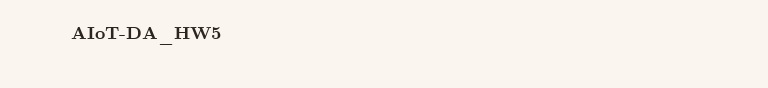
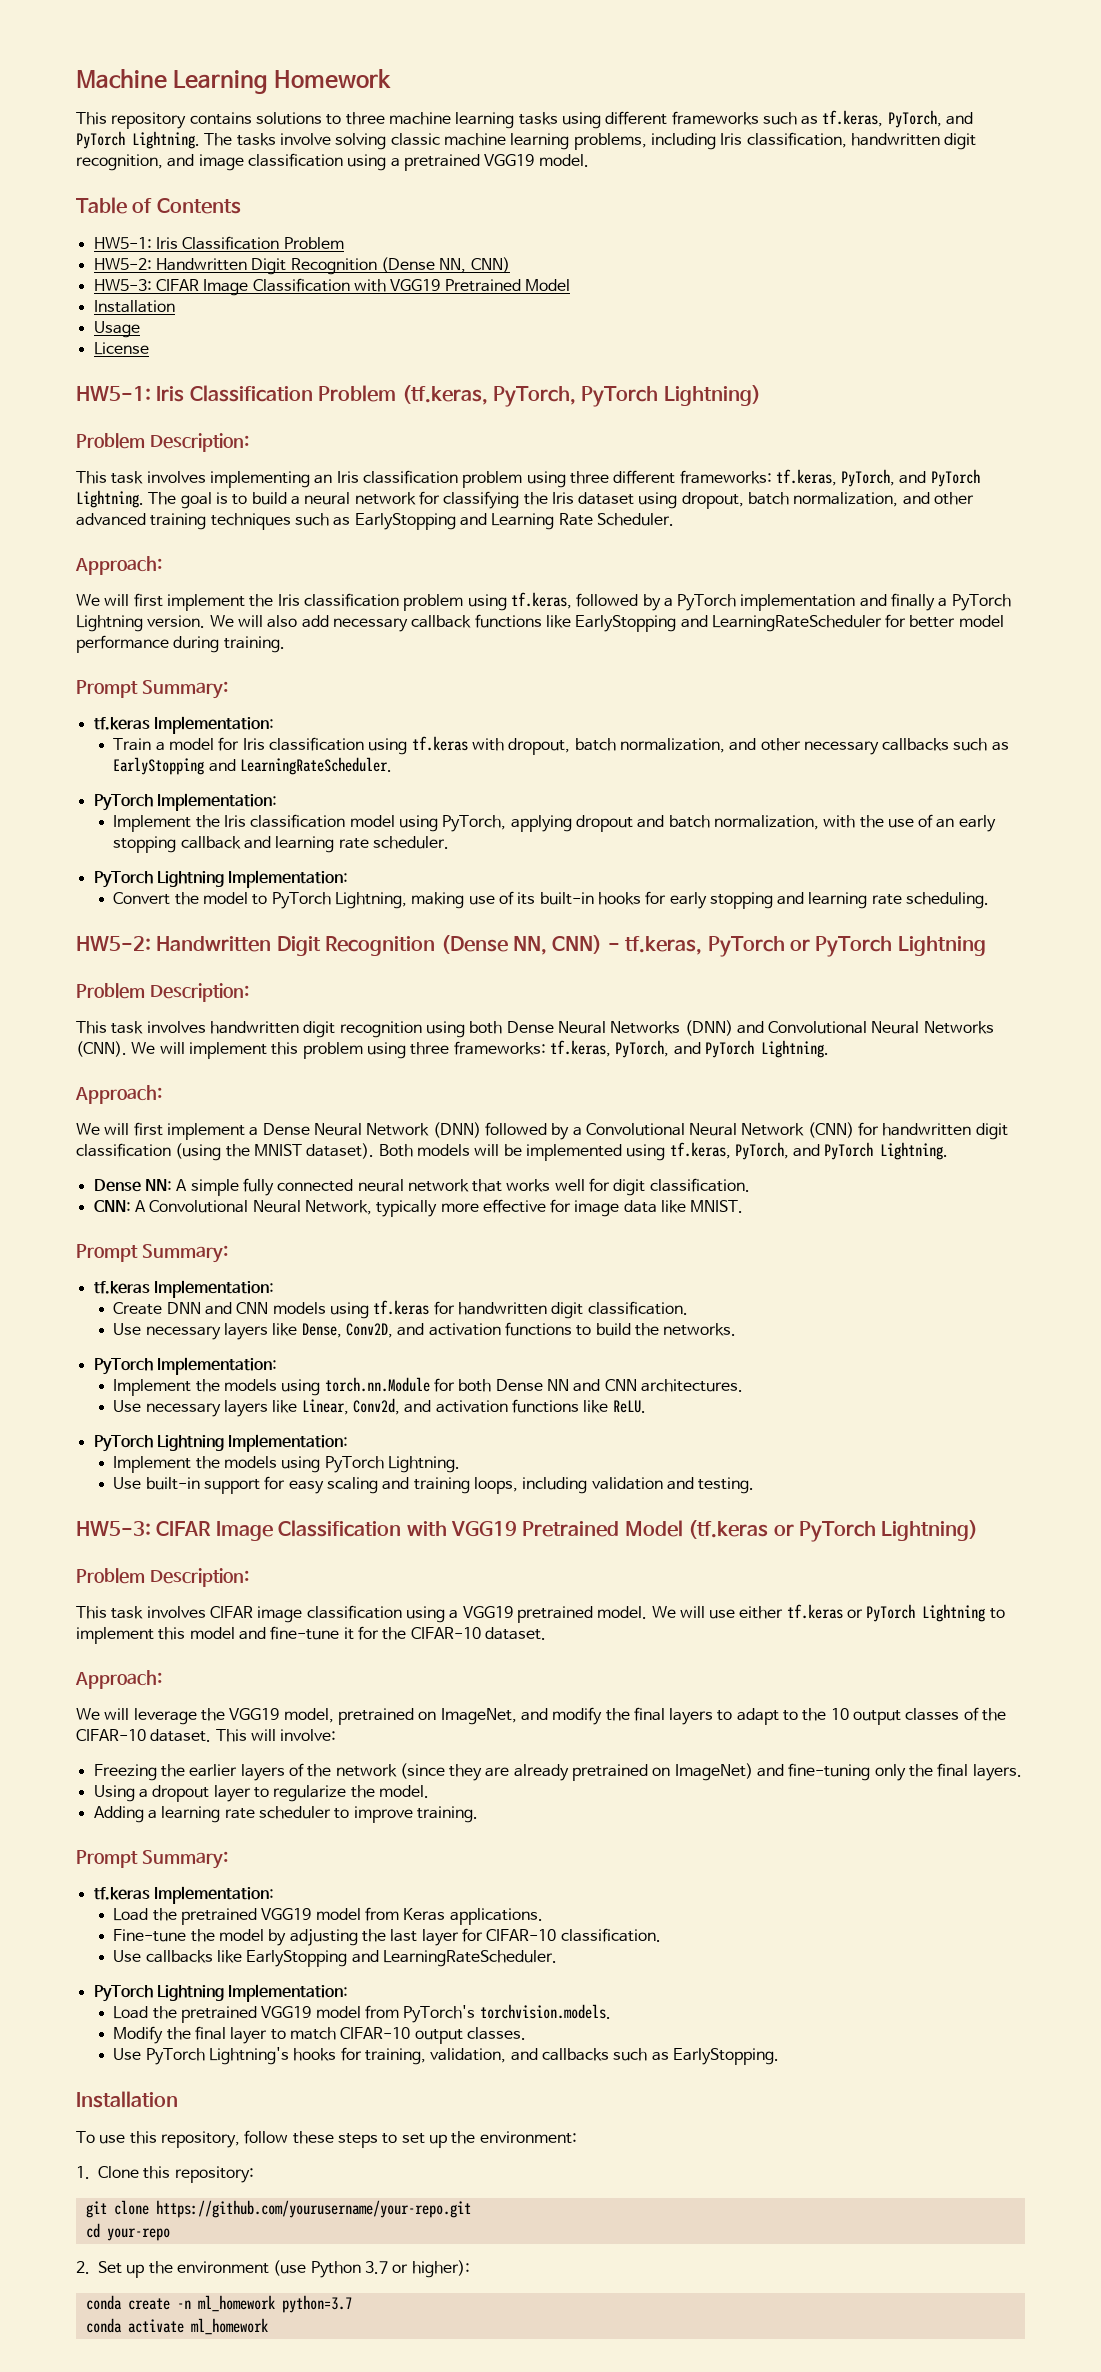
[71,26,221,45] AIoT-DA_HW5 -> [76,69,392,94] [76,110,974,129] [76,131,977,150] [76,153,589,171] [76,197,241,214] [93,236,344,250] [93,257,510,275] [93,278,570,296] [93,300,175,313] [93,321,140,338] [93,342,149,355] [76,385,761,407] [76,433,249,452] [76,469,980,488] [76,490,975,509] [76,513,674,530] [75,556,162,575] [76,592,1011,611] [76,614,1004,632] [76,635,285,653] [76,680,228,699] [93,716,274,734] [113,736,1009,755] [113,757,392,775] [93,793,277,811] [113,814,996,832] [113,836,449,853] [93,870,349,888] [113,891,990,909] [76,935,986,957] [76,983,249,1002] [76,1020,994,1038] [76,1040,829,1059] [75,1085,162,1104] [76,1122,1008,1140] [76,1142,949,1161] [93,1178,750,1196] [93,1199,744,1217] [76,1244,228,1263] [93,1280,274,1298] [113,1300,688,1319] [113,1322,737,1340] [93,1357,277,1375] [113,1377,743,1396] [113,1398,646,1417] [93,1434,349,1452] [113,1456,460,1473] [113,1476,755,1494] [76,1520,979,1542] [76,1568,249,1587] [76,1604,1005,1623] [76,1626,546,1644] [75,1670,162,1689] [76,1707,1007,1725] [76,1729,337,1742] [93,1763,1022,1781] [93,1785,429,1802] [93,1806,478,1823] [76,1850,228,1869] [93,1886,274,1904] [113,1907,543,1925] [113,1928,661,1946] [113,1950,557,1967] [93,1984,349,2002] [113,2004,611,2023] [113,2026,526,2044] [113,2047,779,2065] [76,2091,178,2108] [76,2130,577,2148] [76,2166,254,2183] [85,2200,471,2218] [85,2223,170,2241] [76,2260,470,2278] [85,2295,352,2313] [85,2318,268,2335] Machine Learning Homework // This repository contains solutions to three machine learning tasks using different frameworks such as tf.keras, PyTorch, and PyTorch Lightning. The tasks involve solving classic machine learning problems, including Iris classification, handwritten digit recognition, and image classification using a pretrained VGG19 model. // Table of Contents // HW5-1: Iris Classification Problem // HW5-2: Handwritten Digit Recognition (Dense NN, CNN) // HW5-3: CIFAR Image Classification with VGG19 Pretrained Model // Installation // Usage // License // HW5-1: Iris Classification Problem (tf.keras, PyTorch, PyTorch Lightning) // Problem Description: // This task involves implementing an Iris classification problem using three different frameworks: tf.keras, PyTorch, and PyTorch Lightning. The goal is to build a neural network for classifying the Iris dataset using dropout, batch normalization, and other advanced training techniques such as EarlyStopping and Learning Rate Scheduler. // Approach: // We will first implement the Iris classification problem using tf.keras, followed by a PyTorch implementation and finally a PyTorch Lightning version. We will also add necessary callback functions like EarlyStopping and LearningRateScheduler for better model performance during training. // Prompt Summary: // tf.keras Implementation: // Train a model for Iris classification using tf.keras with dropout, batch normalization, and other necessary callbacks such as EarlyStopping and LearningRateScheduler. // PyTorch Implementation: // Implement the Iris classification model using PyTorch, applying dropout and batch normalization, with the use of an early stopping callback and learning rate scheduler. // PyTorch Lightning Implementation: // Convert the model to PyTorch Lightning, making use of its built-in hooks for early stopping and learning rate scheduling. // HW5-2: Handwritten Digit Recognition (Dense NN, CNN) - tf.keras, PyTorch or PyTorch Lightning // Problem Description: // This task involves handwritten digit recognition using both Dense Neural Networks (DNN) and Convolutional Neural Networks (CNN). We will implement this problem using three frameworks: tf.keras, PyTorch, and PyTorch Lightning. // Approach: // We will first implement a Dense Neural Network (DNN) followed by a Convolutional Neural Network (CNN) for handwritten digit classification (using the MNIST dataset). Both models will be implemented using tf.keras, PyTorch, and PyTorch Lightning. // Dense NN: A simple fully connected neural network that works well for digit classification. // CNN: A Convolutional Neural Network, typically more effective for image data like MNIST. // Prompt Summary: // tf.keras Implementation: // Create DNN and CNN models using tf.keras for handwritten digit classification. // Use necessary layers like Dense, Conv2D, and activation functions to build the networks. // PyTorch Implementation: // Implement the models using torch.nn.Module for both Dense NN and CNN architectures. // Use necessary layers like Linear, Conv2d, and activation functions like ReLU. // PyTorch Lightning Implementation: // Implement the models using PyTorch Lightning. // Use built-in support for easy scaling and training loops, including validation and testing. // HW5-3: CIFAR Image Classification with VGG19 Pretrained Model (tf.keras or PyTorch Lightning) // Problem Description: // This task involves CIFAR image classification using a VGG19 pretrained model. We will use either tf.keras or PyTorch Lightning to implement this model and fine-tune it for the CIFAR-10 dataset. // Approach: // We will leverage the VGG19 model, pretrained on ImageNet, and modify the final layers to adapt to the 10 output classes of the CIFAR-10 dataset. This will involve: // Freezing the earlier layers of the network (since they are already pretrained on ImageNet) and fine-tuning only the final layers. // Using a dropout layer to regularize the model. // Adding a learning rate scheduler to improve training. // Prompt Summary: // tf.keras Implementation: // Load the pretrained VGG19 model from Keras applications. // Fine-tune the model by adjusting the last layer for CIFAR-10 classification. // Use callbacks like EarlyStopping and LearningRateScheduler. // PyTorch Lightning Implementation: // Load the pretrained VGG19 model from PyTorch's torchvision.models. // Modify the final layer to match CIFAR-10 output classes. // Use PyTorch Lightning's hooks for training, validation, and callbacks such as EarlyStopping. // Installation // To use this repository, follow these steps to set up the environment: // 1. Clone this repository: // git clone https://github.com/yourusername/your-repo.git // cd your-repo // 2. Set up the environment (use Python 3.7 or higher): // conda create -n ml_homework python=3.7 // conda activate ml_homework

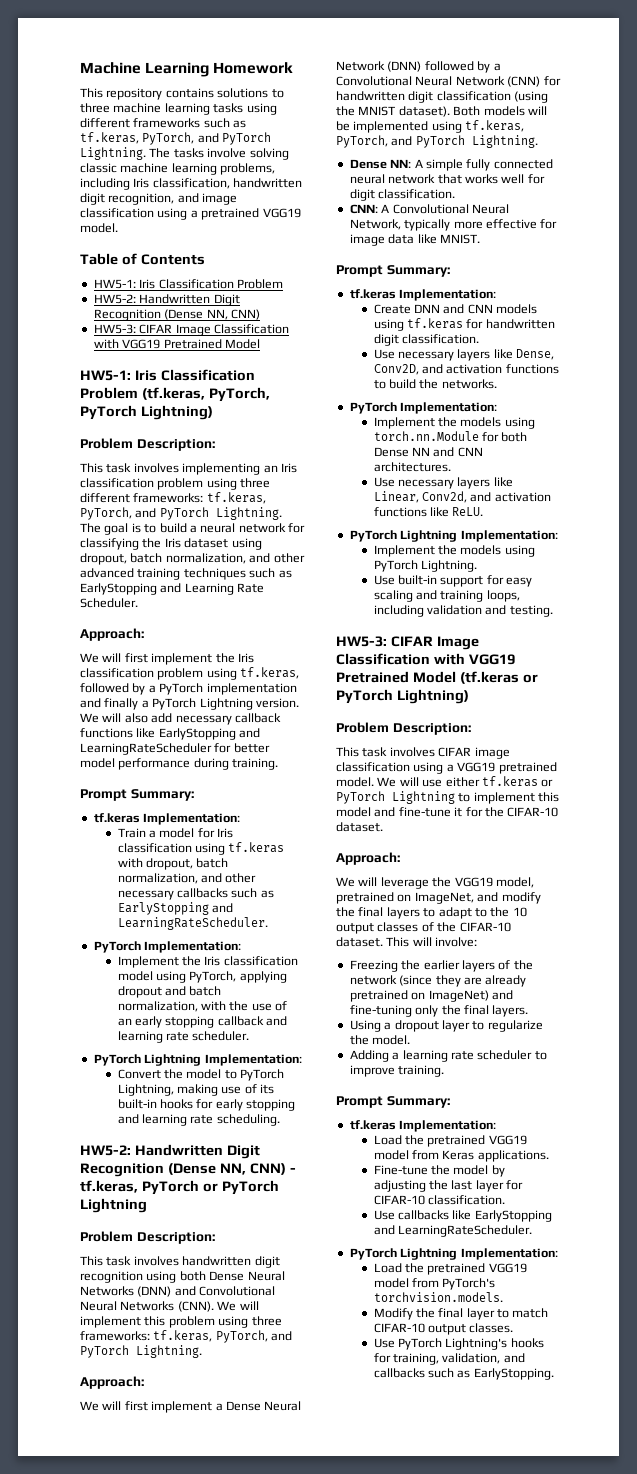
[93,300,175,313] [93,321,140,338] [93,342,149,355] // Installation // Usage // License -> (260, 344) none
[76,2091,178,2108] [76,2130,577,2148] [76,2166,254,2183] [85,2200,471,2218] [85,2223,170,2241] [76,2260,470,2278] [85,2295,352,2313] [85,2318,268,2335] // Installation // To use this repository, follow these steps to set up the environment: // 1. Clone this repository: // git clone https://github.com/yourusername/your-repo.git // cd your-repo // 2. Set up the environment (use Python 3.7 or higher): // conda create -n ml_homework python=3.7 // conda activate ml_homework -> (554, 1374) none

